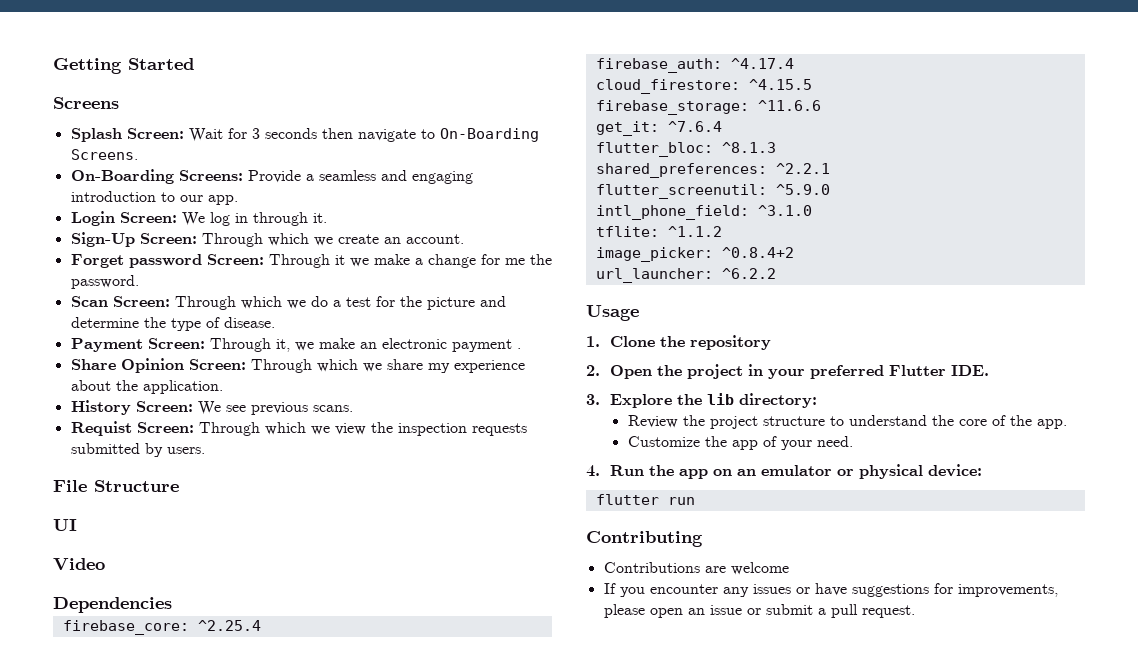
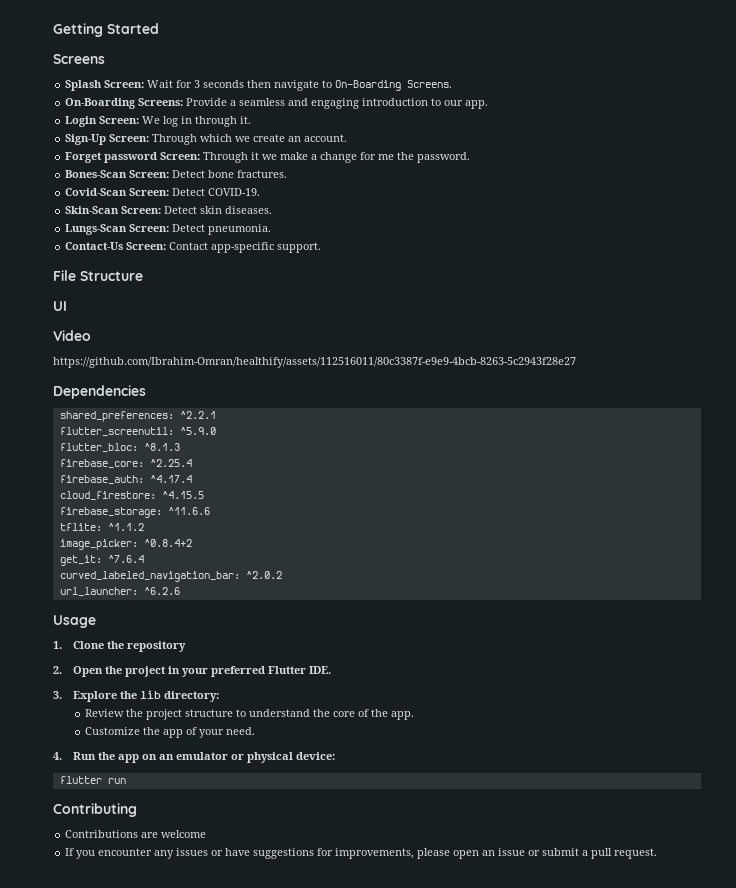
[70,296,506,310] [70,317,275,331] [70,338,521,352] [70,358,525,373] [70,380,223,394] [70,400,353,415] [70,421,527,436] [70,443,205,457] Scan Screen: Through which we do a test for the picture and determine the type of disease. // Payment Screen: Through it, we make an electronic payment . // Share Opinion Screen: Through which we share my experience about the application. // History Screen: We see previous scans. // Requist Screen: Through which we view the inspection requests submitted by users. -> [65,170,288,178] [65,188,261,196] [65,206,273,214] [65,224,272,235] [65,242,322,253] Bones-Scan Screen: Detect bone fractures. // Covid-Scan Screen: Detect COVID-19. // Skin-Scan Screen: Detect skin diseases. // Lungs-Scan Screen: Detect pneumonia. // Contact-Us Screen: Contact app-specific support.
(105, 564) none -> [53,357,576,368] // https://github.com/Ibrahim-Omran/healthify/assets/112516011/80c3387f-e9e9-4bcb-8263-5c2943f28e27
(172, 605) none -> [59,411,216,422] [59,427,216,436] [59,443,180,452] // shared_preferences: ^2.2.1 // flutter_screenutil: ^5.9.0 // flutter_bloc: ^8.1.3
[595,121,722,136] [595,142,776,157] [595,163,830,178] [595,184,830,199] [595,205,812,220] // get_it: ^7.6.4 // flutter_bloc: ^8.1.3 // shared_preferences: ^2.2.1 // flutter_screenutil: ^5.9.0 // intl_phone_field: ^3.1.0 -> (210, 511) none
(794, 252) none -> [59,555,144,566] [59,571,282,582] // get_it: ^7.6.4 // curved_labeled_navigation_bar: ^2.0.2
[721,268,776,279] ^6.2.2 -> [143,587,180,595] ^6.2.6

